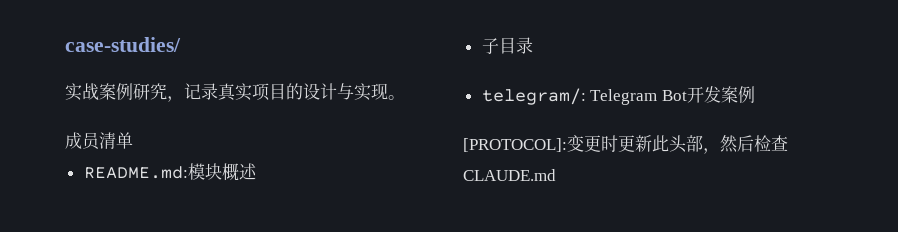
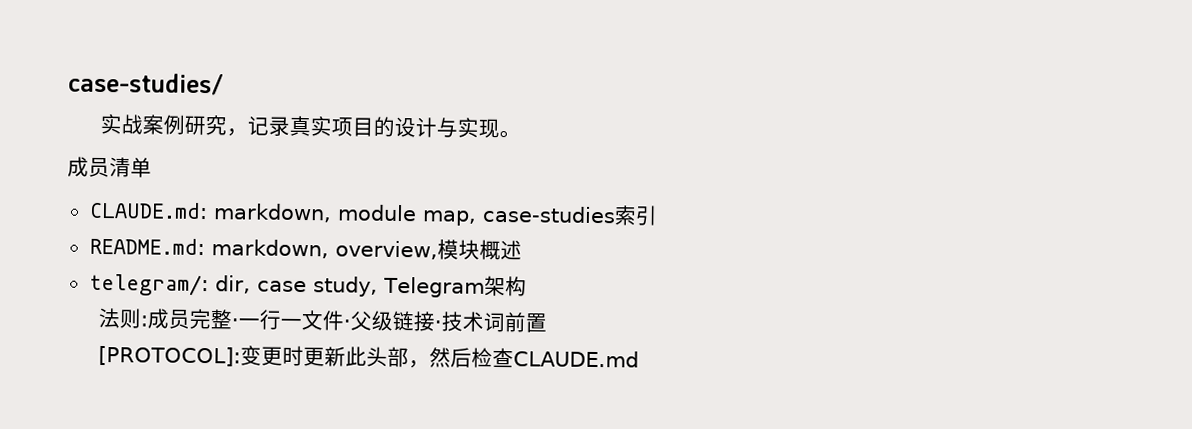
(133, 140) none -> [88,201,658,226] // CLAUDE.md: markdown, module map, case-studies索引
(188, 172) none -> [210,239,438,260] markdown, overview,
[481,37,533,54] [481,86,755,105] 子目录 // telegram/: Telegram Bot开发案例 -> [88,273,527,298] [98,307,548,333] telegram/: dir, case study, Telegram架构 // 法则:成员完整·一行一文件·父级链接·技术词前置

